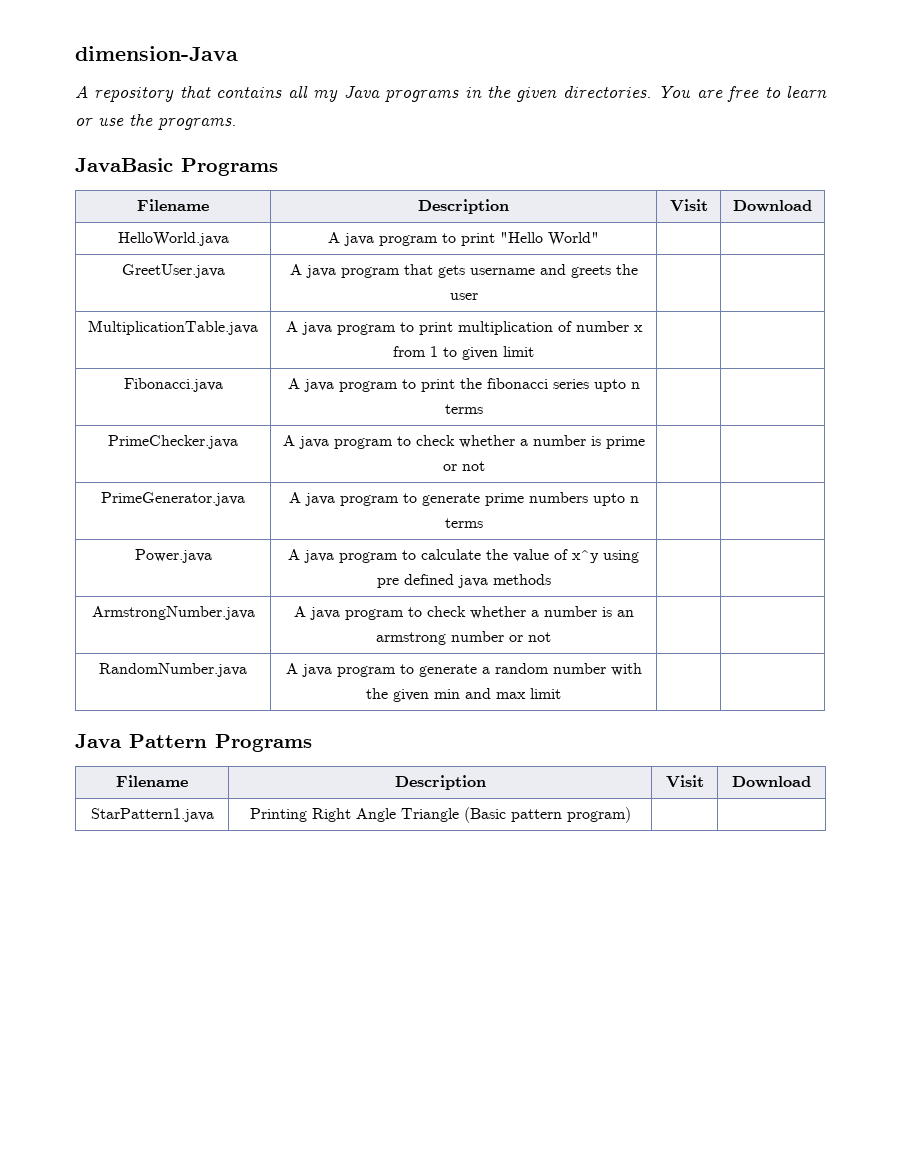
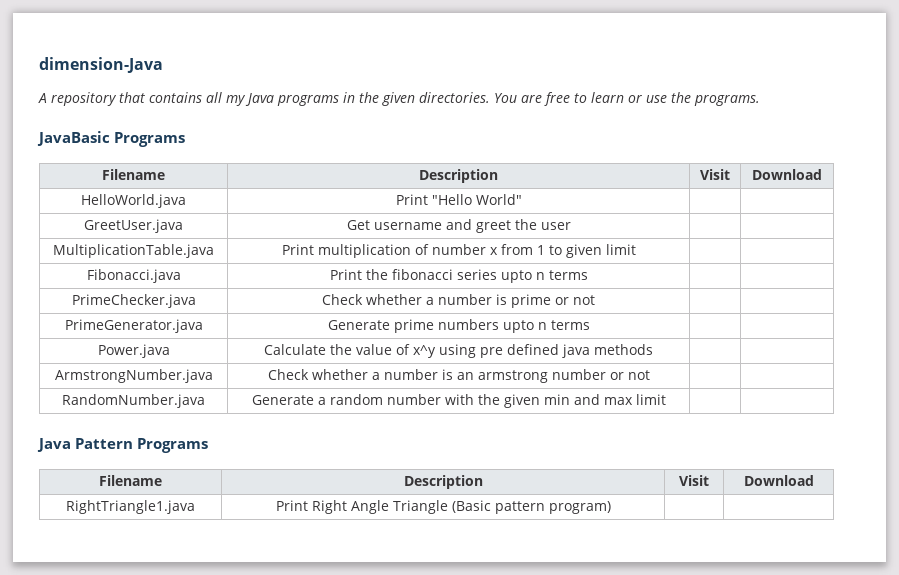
[328,232,599,246] [121,264,225,278] [289,264,465,278] A java program to print "Hello World" | | // GreetUser.java | A java program that gets -> [395,194,522,205] [84,219,183,233] [346,220,370,230] Print "Hello World" | | // GreetUser.java | Get
[570,265,611,278] greets -> [475,220,511,233] greet
[285,321,453,335] A java program to print -> [281,244,314,255] Print
[287,378,455,392] A java program to print -> [329,269,362,280] Print
[282,435,455,449] A java program to check -> [322,294,363,305] Check
[288,492,480,506] A java program to generate -> [327,320,390,330] Generate
[288,549,481,563] A java program to calculate -> [264,344,326,355] Calculate
[293,606,466,620] A java program to check -> [267,369,309,380] Check
[285,663,477,677] A java program to generate -> [251,395,314,405] Generate
[90,808,214,822] [249,808,307,822] StarPattern1.java | Printing -> [66,500,195,514] [275,500,308,511] RightTriangle1.java | Print

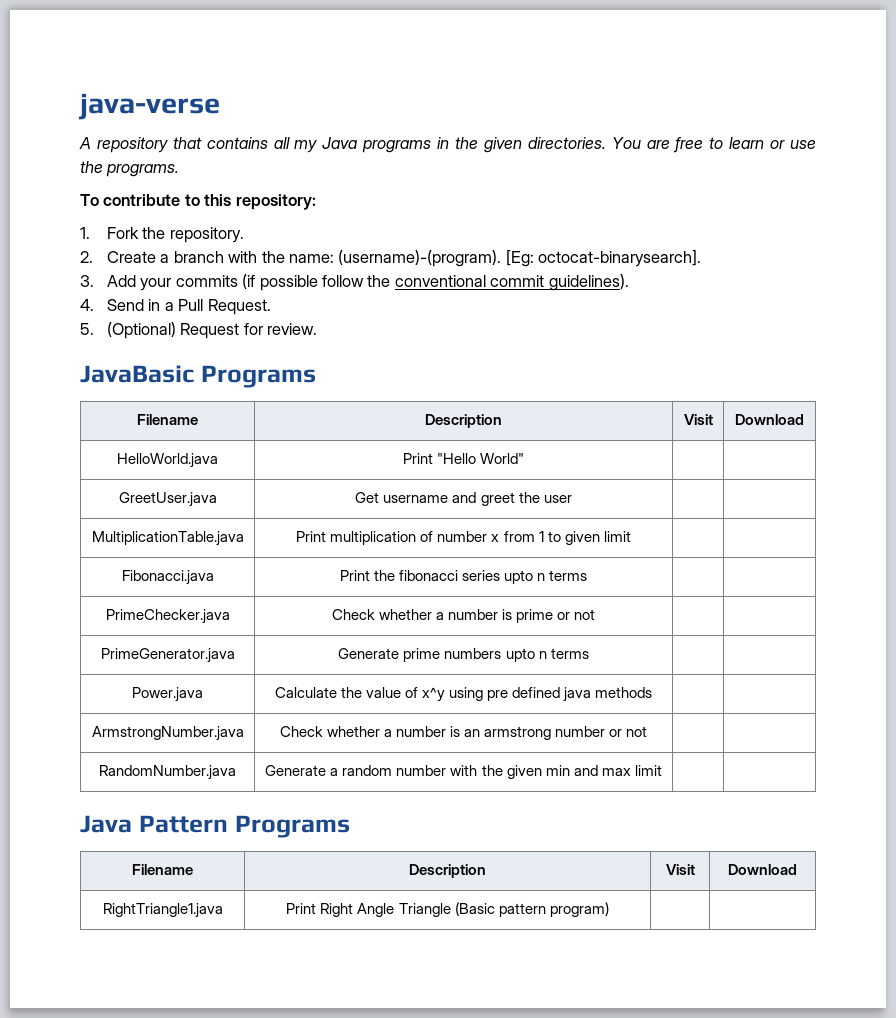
[39,57,163,73] dimension-Java -> [78,93,220,120] java-verse
(760, 100) none -> [80,194,316,210] [80,227,244,243] [80,250,702,267] [80,274,629,291] [80,299,271,315] [80,322,318,339] // To contribute to this repository: // 1. Fork the repository. // 2. Create a branch with the name: (username)-(program). [Eg: octocat-binarysearch]. // 3. Add your commits (if possible follow the conventional commit guidelines). // 4. Send in a Pull Request. // 5. (Optional) Request for review.

